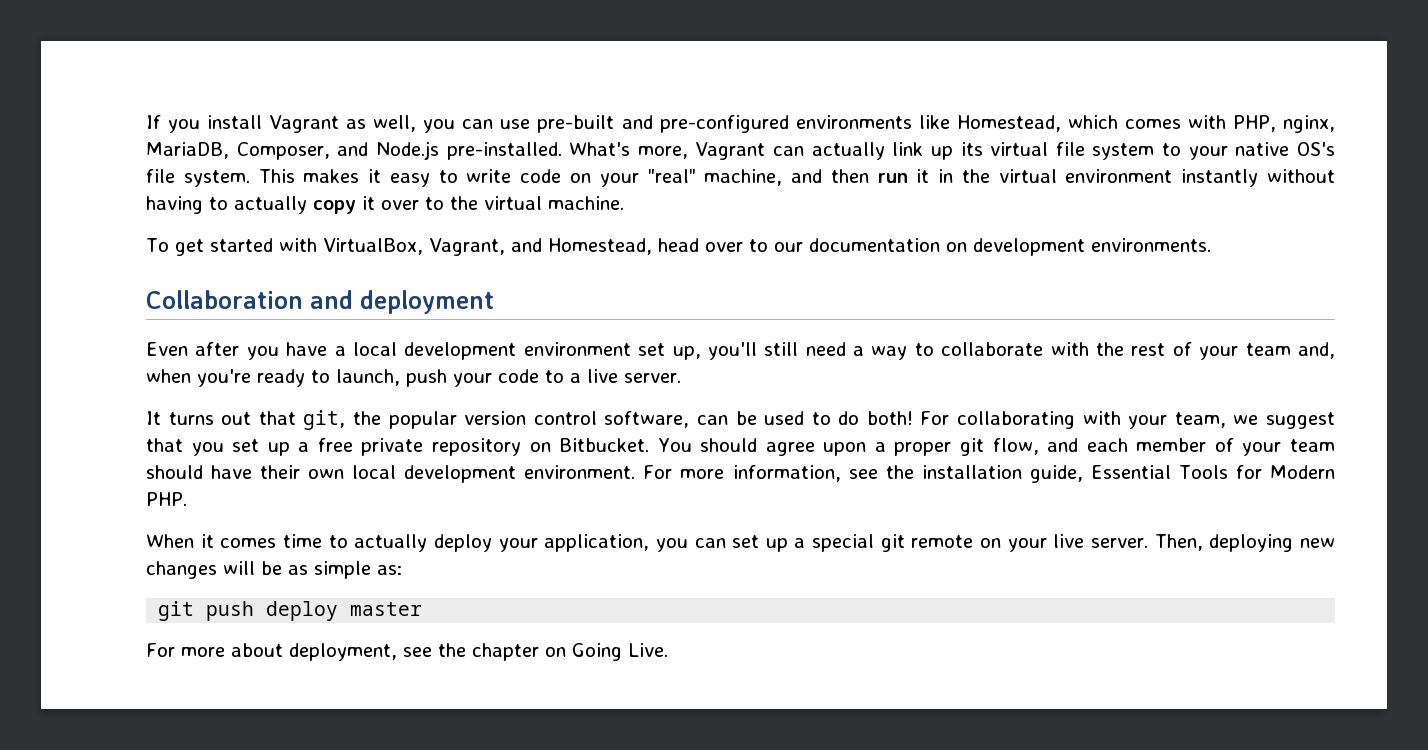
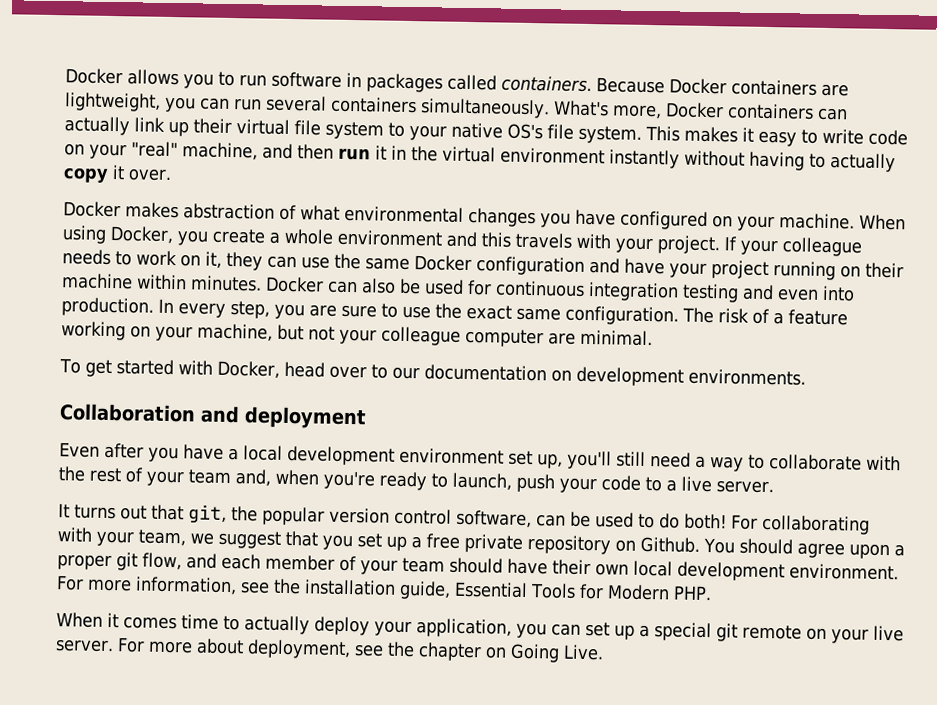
[146,115,1335,133] [146,141,766,160] If you install Vagrant as well, you can use pre-built and pre-configured environments like Homestead, which comes with PHP, nginx, MariaDB, Composer, and Node.js pre-installed. What's more, Vagrant -> [65,68,849,97] [65,92,814,120] Docker allows you to run software in packages called containers. Because Docker containers are lightweight, you can run several containers simultaneously. What's more, Docker containers
[960,142,983,156] its -> [193,118,232,135] their
[381,196,624,210] over to the virtual machine. -> [128,168,172,181] [63,201,906,232] [62,225,862,257] [62,249,904,281] [62,273,855,303] [61,297,848,326] [61,321,653,348] over. // Docker makes abstraction of what environmental changes you have configured on your machine. When using Docker, you create a whole environment and this travels with your project. If your colleague needs to work on it, they can use the same Docker configuration and have your project running on their machine within minutes. Docker can also be used for continuous integration testing and even into production. In every step, you are sure to use the exact same configuration. The risk of a feature working on your machine, but not your colleague computer are minimal.
[322,238,652,256] VirtualBox, Vagrant, and Homestead, -> [216,360,280,379] Docker,
[559,438,650,452] Bitbucket. -> [640,536,700,553] Github.
[1154,534,1336,552] [146,561,402,579] [158,601,423,621] Then, deploying new changes will be as simple as: // git push deploy master // -> (114, 646) none

